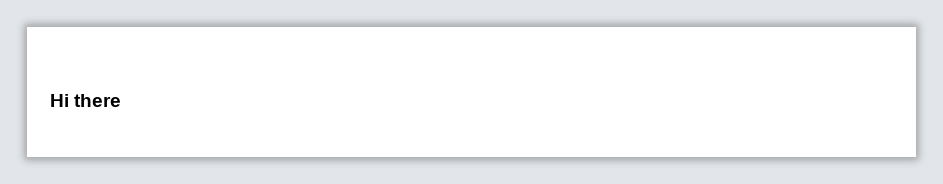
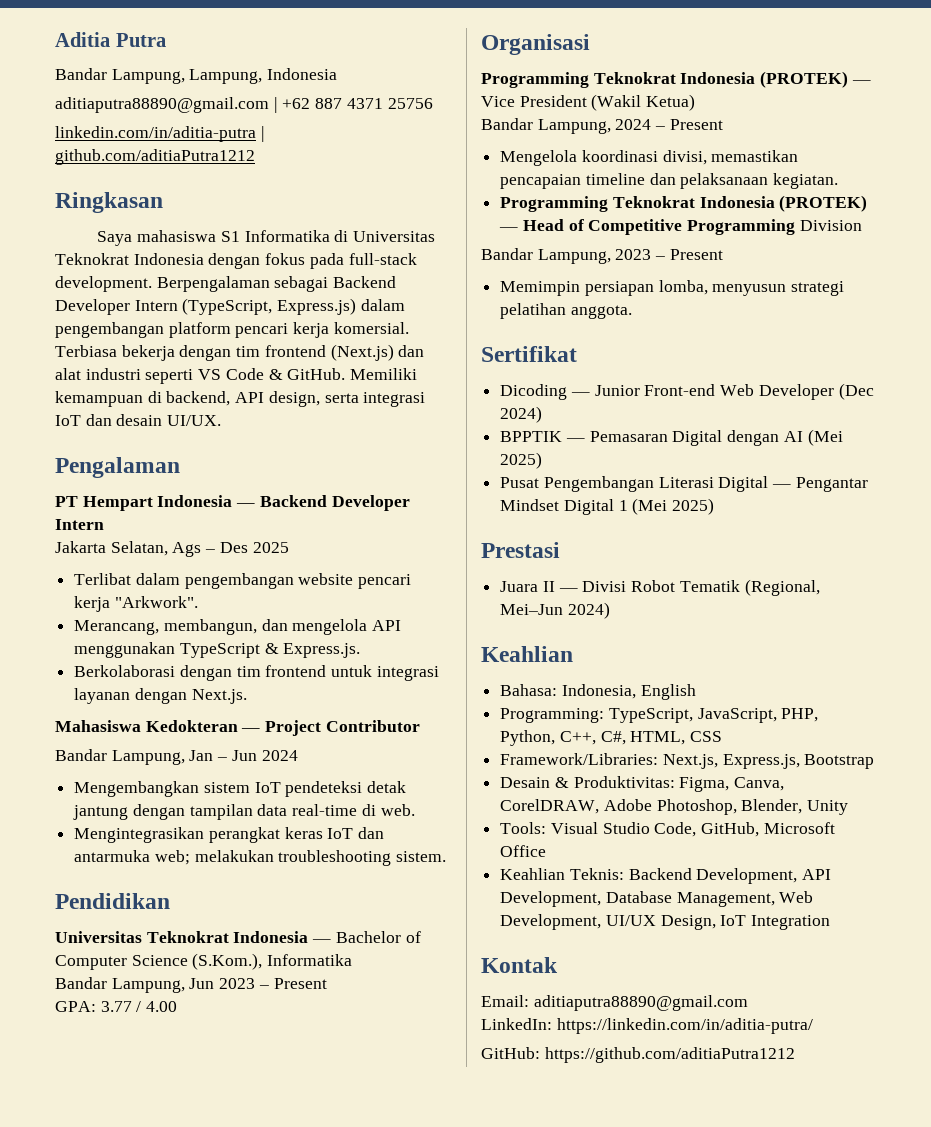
[50,94,122,107] Hi there -> [55,32,166,47] [55,68,338,84] [55,97,433,113] [55,126,265,142] [55,149,255,165] [55,192,163,213] [97,230,436,246] [55,253,417,269] [55,276,397,292] [55,298,405,315] [55,322,409,338] [55,344,425,361] [55,368,418,384] [55,391,426,407] [55,414,222,426] [55,457,180,478] [55,495,410,511] [55,519,104,530] [55,541,289,557] [74,573,412,589] [74,596,198,612] [74,619,402,635] [74,642,361,658] [74,665,439,681] [74,688,247,704] [55,720,420,736] [55,749,298,765] [74,781,407,797] [73,804,415,820] [74,827,385,843] [74,850,447,866] [55,893,170,909] [55,931,421,943] [55,953,353,970] [55,977,327,993] [55,1001,178,1012] [481,34,590,55] [481,71,871,88] [481,94,696,111] [481,118,723,134] [500,150,799,166] [500,173,839,189] [500,195,868,212] [499,219,862,235] [481,248,723,264] [500,280,845,296] [500,303,632,319] [481,346,577,362] [500,383,874,400] [500,406,543,423] [500,429,843,446] [500,452,543,469] [500,476,868,492] [500,498,715,515] [481,542,560,558] [500,579,820,596] [500,602,610,619] [481,646,573,662] [500,684,696,700] [500,708,819,723] [500,730,723,746] [500,753,875,769] [500,776,785,792] [500,799,849,815] [500,822,835,837] [500,845,547,857] [500,868,832,884] [500,891,814,907] [500,914,831,930] [481,957,558,973] [481,995,748,1011] [481,1018,813,1034] [481,1047,795,1063] Aditia Putra // Bandar Lampung, Lampung, Indonesia // aditiaputra88890@gmail.com | +62 887 4371 25756 // linkedin.com/in/aditia-putra | github.com/aditiaPutra1212 // Ringkasan // Saya mahasiswa S1 Informatika di Universitas Teknokrat Indonesia dengan fokus pada full‑stack development. Berpengalaman sebagai Backend Developer Intern (TypeScript, Express.js) dalam pengembangan platform pencari kerja komersial. Terbiasa bekerja dengan tim frontend (Next.js) dan alat industri seperti VS Code & GitHub. Memiliki kemampuan di backend, API design, serta integrasi IoT dan desain UI/UX. // Pengalaman // PT Hempart Indonesia — Backend Developer Intern // Jakarta Selatan, Ags – Des 2025 // Terlibat dalam pengembangan website pencari kerja "Arkwork". // Merancang, membangun, dan mengelola API menggunakan TypeScript & Express.js. // Berkolaborasi dengan tim frontend untuk integrasi layanan dengan Next.js. // Mahasiswa Kedokteran — Project Contributor // Bandar Lampung, Jan – Jun 2024 // Mengembangkan sistem IoT pendeteksi detak jantung dengan tampilan data real‑time di web. // Mengintegrasikan perangkat keras IoT dan antarmuka web; melakukan troubleshooting sistem. // Pendidikan // Universitas Teknokrat Indonesia — Bachelor of Computer Science (S.Kom.), Informatika // Bandar Lampung, Jun 2023 – Present // GPA: 3.77 / 4.00 // Organisasi // Programming Teknokrat Indonesia (PROTEK) — Vice President (Wakil Ketua) // Bandar Lampung, 2024 – Present // Mengelola koordinasi divisi, memastikan pencapaian timeline dan pelaksanaan kegiatan. // Programming Teknokrat Indonesia (PROTEK) — Head of Competitive Programming Division // Bandar Lampung, 2023 – Present // Memimpin persiapan lomba, menyusun strategi pelatihan anggota. // Sertifikat // Dicoding — Junior Front-end Web Developer (Dec 2024) // BPPTIK — Pemasaran Digital dengan AI (Mei 2025) // Pusat Pengembangan Literasi Digital — Pengantar Mindset Digital 1 (Mei 2025) // Prestasi // Juara II — Divisi Robot Tematik (Regional, Mei–Jun 2024) // Keahlian // Bahasa: Indonesia, English // Programming: TypeScript, JavaScript, PHP, Python, C++, C#, HTML, CSS // Framework/Libraries: Next.js, Express.js, Bootstrap // Desain & Produktivitas: Figma, Canva, CorelDRAW, Adobe Photoshop, Blender, Unity // Tools: Visual Studio Code, GitHub, Microsoft Office // Keahlian Teknis: Backend Development, API Development, Database Management, Web Development, UI/UX Design, IoT Integration // Kontak // Email: aditiaputra88890@gmail.com // LinkedIn: https://linkedin.com/in/aditia-putra/ // GitHub: https://github.com/aditiaPutra1212

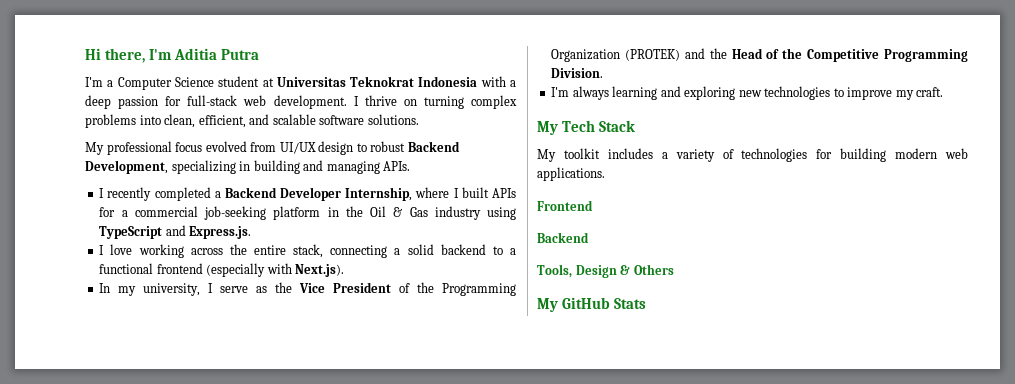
(55, 39) none -> [85,48,173,63] Hi there, I'm
[55,68,338,84] [55,97,433,113] [55,126,265,142] [55,149,255,165] [55,192,163,213] [97,230,436,246] [55,253,417,269] [55,276,397,292] [55,298,405,315] [55,322,409,338] [55,344,425,361] [55,368,418,384] [55,391,426,407] [55,414,222,426] [55,457,180,478] [55,495,410,511] [55,519,104,530] [55,541,289,557] [74,573,412,589] [74,596,198,612] [74,619,402,635] [74,642,361,658] [74,665,439,681] [74,688,247,704] [55,720,420,736] [55,749,298,765] [74,781,407,797] [73,804,415,820] [74,827,385,843] [74,850,447,866] [55,893,170,909] [55,931,421,943] [55,953,353,970] [55,977,327,993] [55,1001,178,1012] [481,34,590,55] [481,71,871,88] [481,94,696,111] [481,118,723,134] [500,150,799,166] [500,173,839,189] [500,195,868,212] [499,227,519,231] Bandar Lampung, Lampung, Indonesia // aditiaputra88890@gmail.com | +62 887 4371 25756 // linkedin.com/in/aditia-putra | github.com/aditiaPutra1212 // Ringkasan // Saya mahasiswa S1 Informatika di Universitas Teknokrat Indonesia dengan fokus pada full‑stack development. Berpengalaman sebagai Backend Developer Intern (TypeScript, Express.js) dalam pengembangan platform pencari kerja komersial. Terbiasa bekerja dengan tim frontend (Next.js) dan alat industri seperti VS Code & GitHub. Memiliki kemampuan di backend, API design, serta integrasi IoT dan desain UI/UX. // Pengalaman // PT Hempart Indonesia — Backend Developer Intern // Jakarta Selatan, Ags – Des 2025 // Terlibat dalam pengembangan website pencari kerja "Arkwork". // Merancang, membangun, dan mengelola API menggunakan TypeScript & Express.js. // Berkolaborasi dengan tim frontend untuk integrasi layanan dengan Next.js. // Mahasiswa Kedokteran — Project Contributor // Bandar Lampung, Jan – Jun 2024 // Mengembangkan sistem IoT pendeteksi detak jantung dengan tampilan data real‑time di web. // Mengintegrasikan perangkat keras IoT dan antarmuka web; melakukan troubleshooting sistem. // Pendidikan // Universitas Teknokrat Indonesia — Bachelor of Computer Science (S.Kom.), Informatika // Bandar Lampung, Jun 2023 – Present // GPA: 3.77 / 4.00 // Organisasi // Programming Teknokrat Indonesia (PROTEK) — Vice President (Wakil Ketua) // Bandar Lampung, 2024 – Present // Mengelola koordinasi divisi, memastikan pencapaian timeline dan pelaksanaan kegiatan. // Programming Teknokrat Indonesia (PROTEK) — -> [85,76,516,90] [85,95,518,109] [85,114,419,128] [85,141,460,155] [85,160,411,174] [99,187,516,201] [99,206,516,220] [99,225,252,239] [99,244,516,258] [99,263,345,277] [99,282,516,296] [551,48,727,62] I'm a Computer Science student at Universitas Teknokrat Indonesia with a deep passion for full-stack web development. I thrive on turning complex problems into clean, efficient, and scalable software solutions. // My professional focus evolved from UI/UX design to robust Backend Development, specializing in building and managing APIs. // I recently completed a Backend Developer Internship, where I built APIs for a commercial job-seeking platform in the Oil & Gas industry using TypeScript and Express.js. // I love working across the entire stack, connecting a solid backend to a functional frontend (especially with Next.js). // In my university, I serve as the Vice President of the Programming Organization (PROTEK) and the
(584, 225) none -> [782,48,803,59] the
[799,220,862,231] [481,248,723,264] [500,280,845,296] [500,303,632,319] [481,346,577,362] [500,383,874,400] [500,406,543,423] [500,429,843,446] [500,452,543,469] [500,476,868,492] [500,498,715,515] [481,542,560,558] [500,579,820,596] [500,602,610,619] [481,646,573,662] [500,684,696,700] [500,708,819,723] [500,730,723,746] [500,753,875,769] [500,776,785,792] [500,799,849,815] [500,822,835,837] [500,845,547,857] [500,868,832,884] [500,891,814,907] [500,914,831,930] [481,957,558,973] [481,995,748,1011] [481,1018,813,1034] [481,1047,795,1063] Division // Bandar Lampung, 2023 – Present // Memimpin persiapan lomba, menyusun strategi pelatihan anggota. // Sertifikat // Dicoding — Junior Front-end Web Developer (Dec 2024) // BPPTIK — Pemasaran Digital dengan AI (Mei 2025) // Pusat Pengembangan Literasi Digital — Pengantar Mindset Digital 1 (Mei 2025) // Prestasi // Juara II — Divisi Robot Tematik (Regional, Mei–Jun 2024) // Keahlian // Bahasa: Indonesia, English // Programming: TypeScript, JavaScript, PHP, Python, C++, C#, HTML, CSS // Framework/Libraries: Next.js, Express.js, Bootstrap // Desain & Produktivitas: Figma, Canva, CorelDRAW, Adobe Photoshop, Blender, Unity // Tools: Visual Studio Code, GitHub, Microsoft Office // Keahlian Teknis: Backend Development, API Development, Database Management, Web Development, UI/UX Design, IoT Integration // Kontak // Email: aditiaputra88890@gmail.com // LinkedIn: https://linkedin.com/in/aditia-putra/ // GitHub: https://github.com/aditiaPutra1212 -> [551,68,604,78] [551,86,944,100] [537,120,636,135] [537,148,968,162] [537,167,605,181] [537,200,593,211] [537,232,589,243] [537,264,674,278] [537,297,647,312] Division. // I'm always learning and exploring new technologies to improve my craft. // My Tech Stack // My toolkit includes a variety of technologies for building modern web applications. // Frontend // Backend // Tools, Design & Others // My GitHub Stats

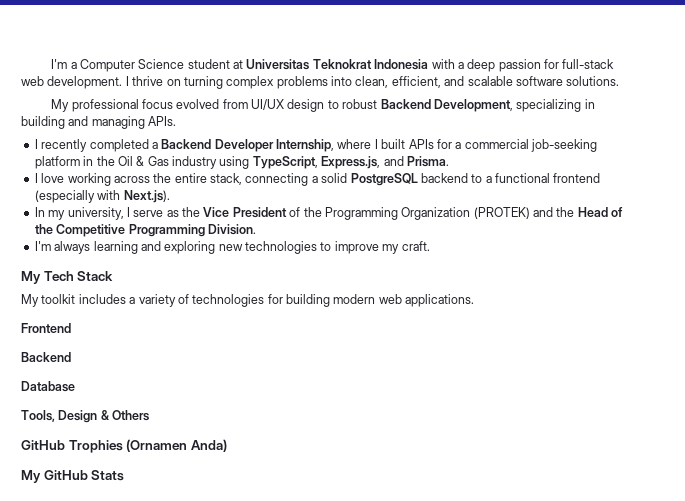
[85,48,260,63] Hi there, I'm Aditia Putra // -> (51, 64) none
[99,225,252,239] TypeScript and Express.js. -> [252,156,449,169] TypeScript, Express.js, and Prisma.
(434, 249) none -> [350,173,418,186] PostgreSQL
(589, 237) none -> [21,381,75,392] // Database
(674, 269) none -> [21,439,227,453] // GitHub Trophies (Ornamen Anda)

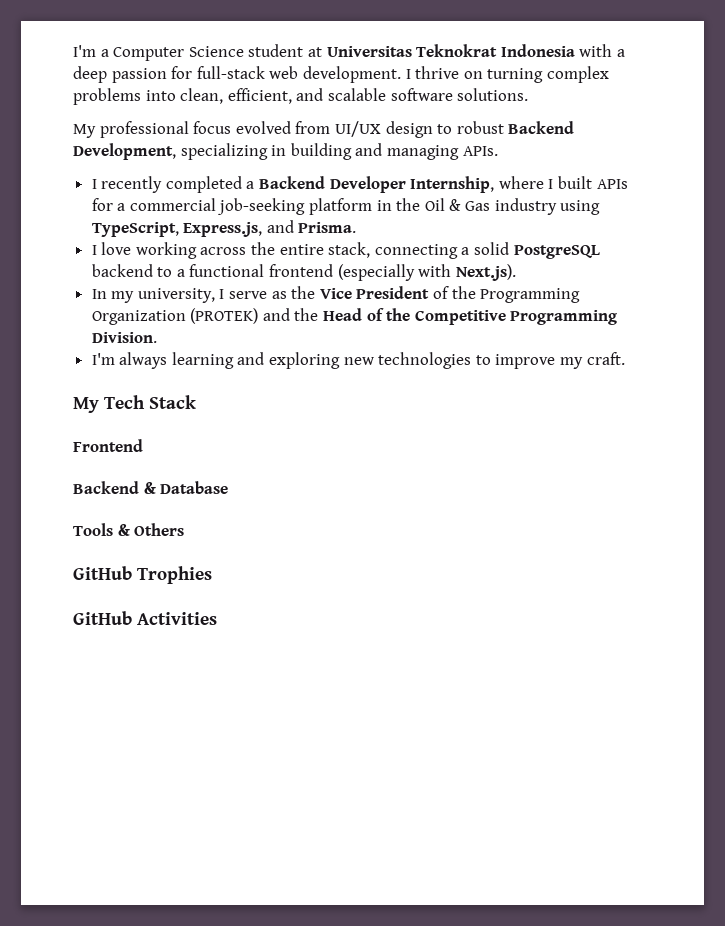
[21,294,475,307] // My toolkit includes a variety of technologies for building modern web applications. -> (197, 402) none
(71, 357) // -> [143,482,156,494] &
[21,410,98,423] Tools, Design -> [73,523,113,536] Tools
[126,439,227,452] [21,470,125,483] (Ornamen Anda) // My GitHub Stats -> [73,611,218,625] // GitHub Activities

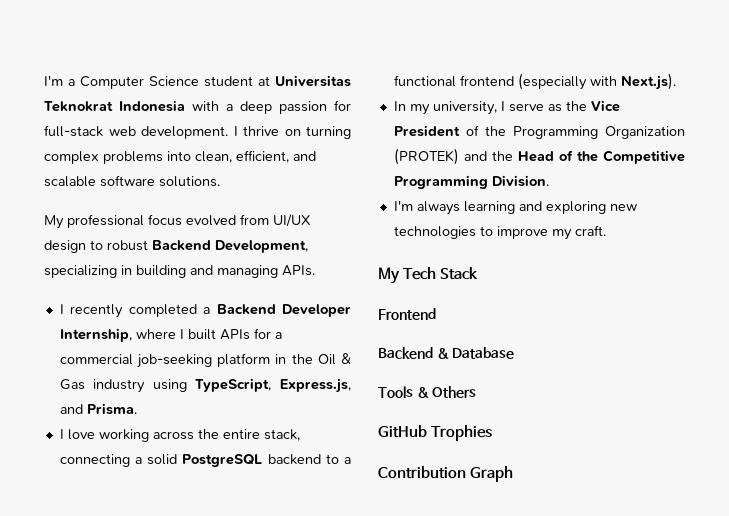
[73,611,218,625] GitHub Activities -> [378,466,514,482] Contribution Graph

